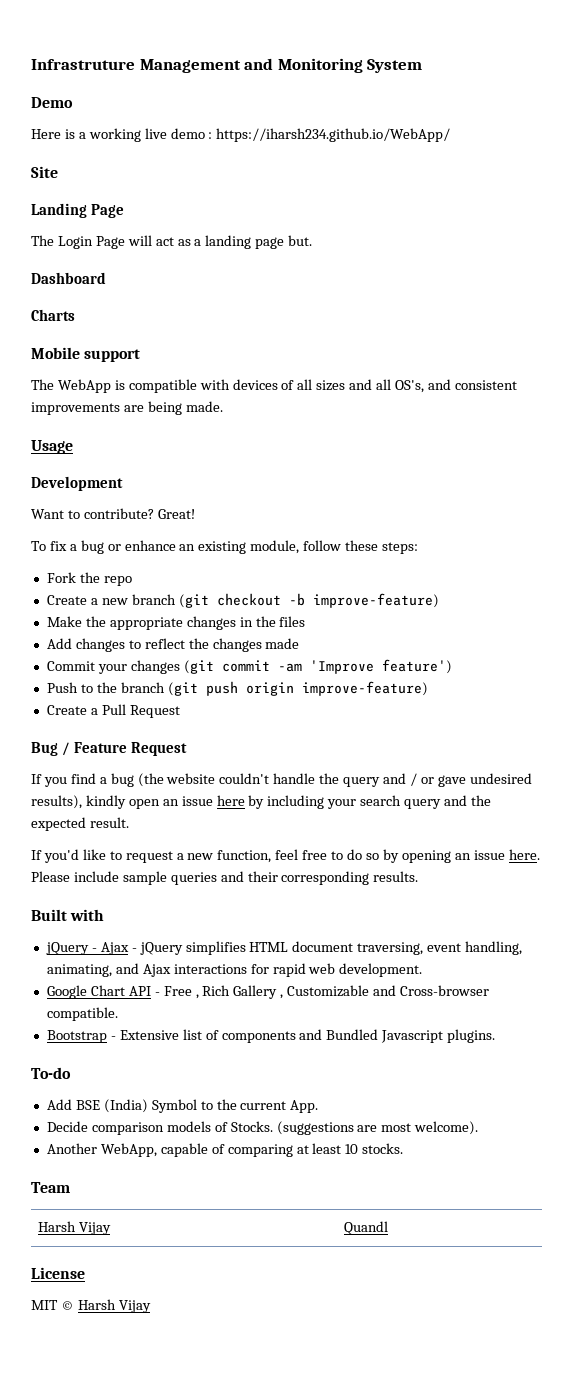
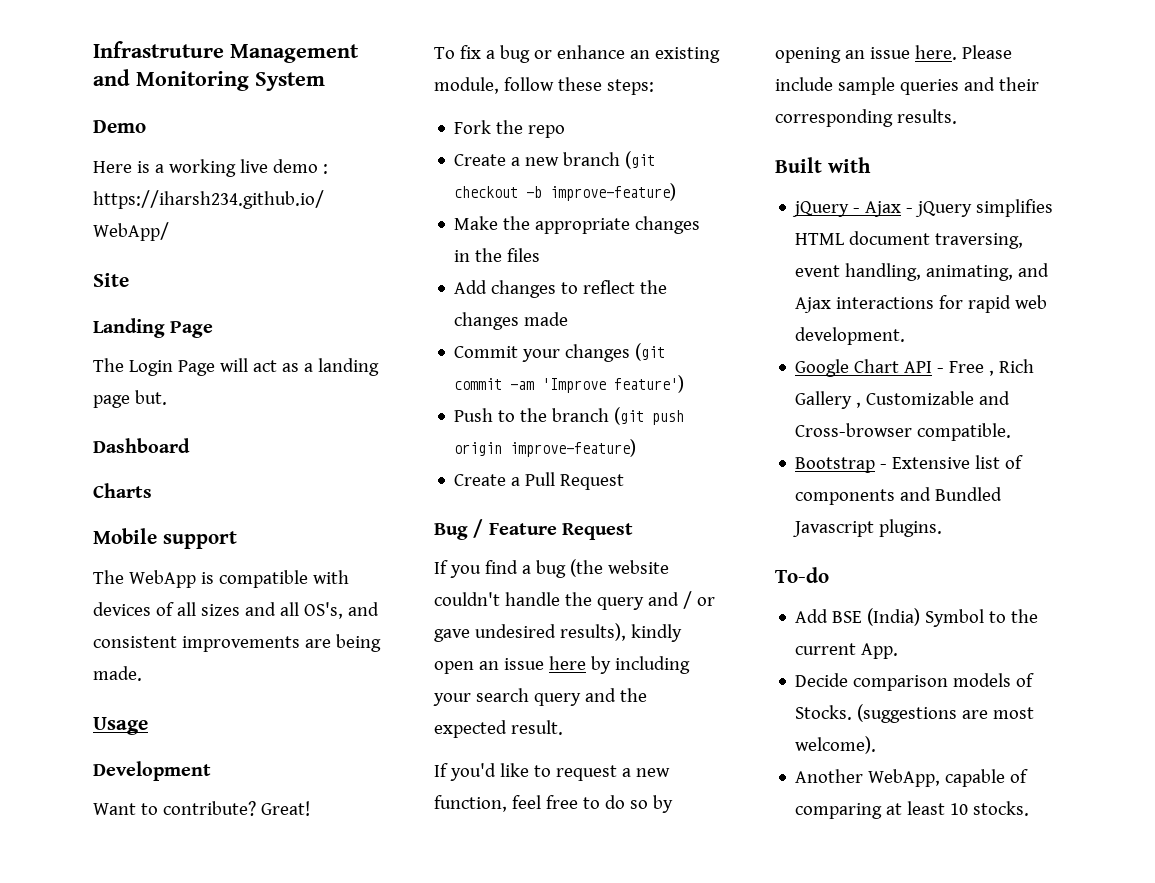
[31,1182,70,1193] [37,1221,111,1235] [343,1221,388,1235] [31,1267,85,1279] [31,1299,151,1313] // Team // Harsh Vijay | Quandl // License // MIT © Harsh Vijay -> (1030, 808) none

